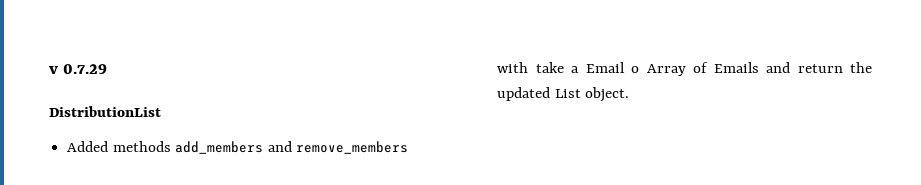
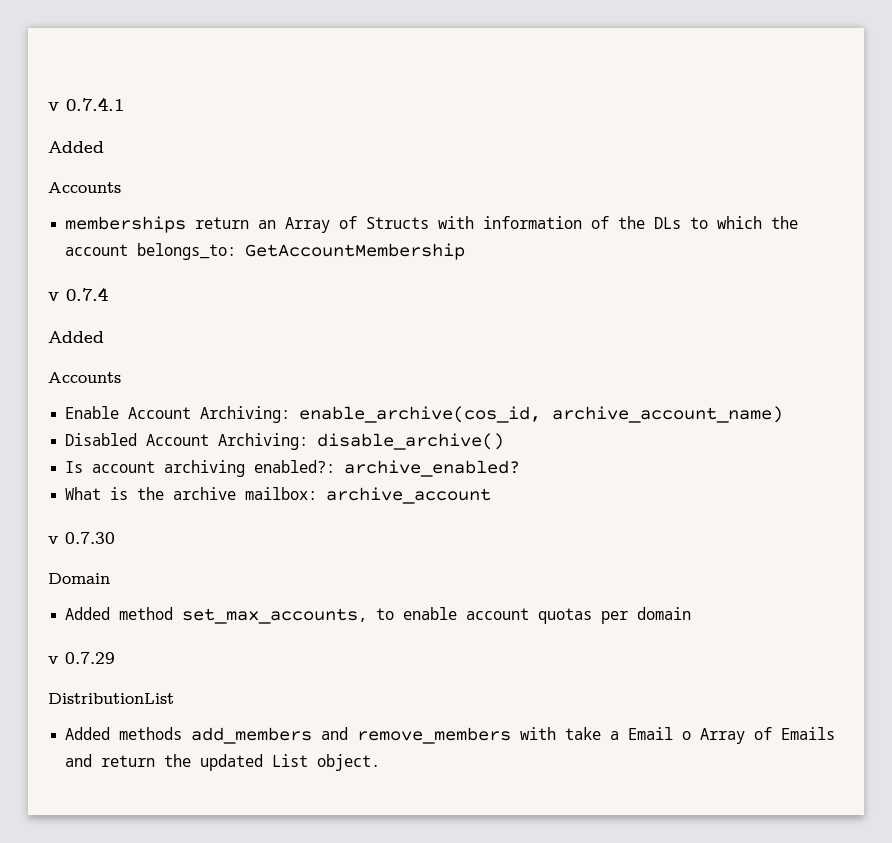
[49,66,58,74] v -> [48,97,124,111] [48,141,104,153] [48,182,121,193] [65,216,799,233] [65,243,466,260] [48,287,108,301] [48,331,104,343] [48,372,121,383] [65,406,784,423] [65,433,505,450] [65,460,521,477] [65,487,492,504] [48,532,115,544] [48,573,110,584] [65,607,692,624] [48,656,58,664] v 0.7.4.1 // Added // Accounts // memberships return an Array of Structs with information of the DLs to which the account belongs_to: GetAccountMembership // v 0.7.4 // Added // Accounts // Enable Account Archiving: enable_archive(cos_id, archive_account_name) // Disabled Account Archiving: disable_archive() // Is account archiving enabled?: archive_enabled? // What is the archive mailbox: archive_account // v 0.7.30 // Domain // Added method set_max_accounts, to enable account quotas per domain // v

